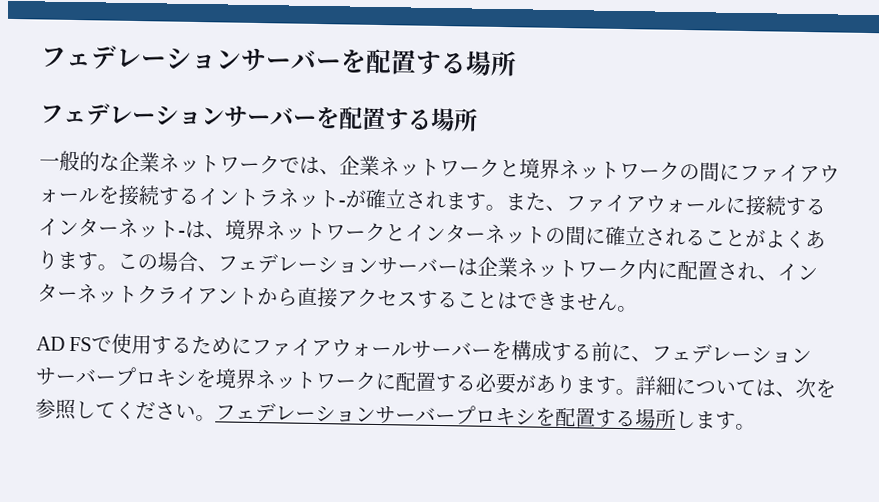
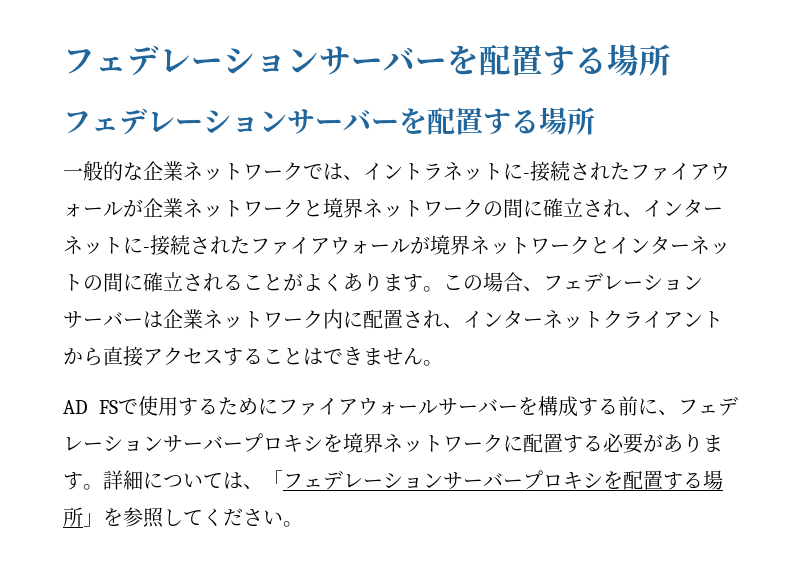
(340, 172) none -> [363,161,730,182] [63,199,143,217] イントラネットに-接続されたファイアウォールが
[739,164,840,184] [38,184,826,217] [38,217,226,239] ファイアウォールを接続するイントラネット-が確立されます。また、ファイアウォールに接続するインターネット-は、 -> [543,198,723,218] [63,235,430,256] 確立され、インターネットに-接続されたファイアウォールが
[795,377,836,399] [35,398,216,422] 次を参照してください。 -> [263,470,283,488] 「
[675,410,736,430] します -> [83,507,283,528] 」を参照してください

